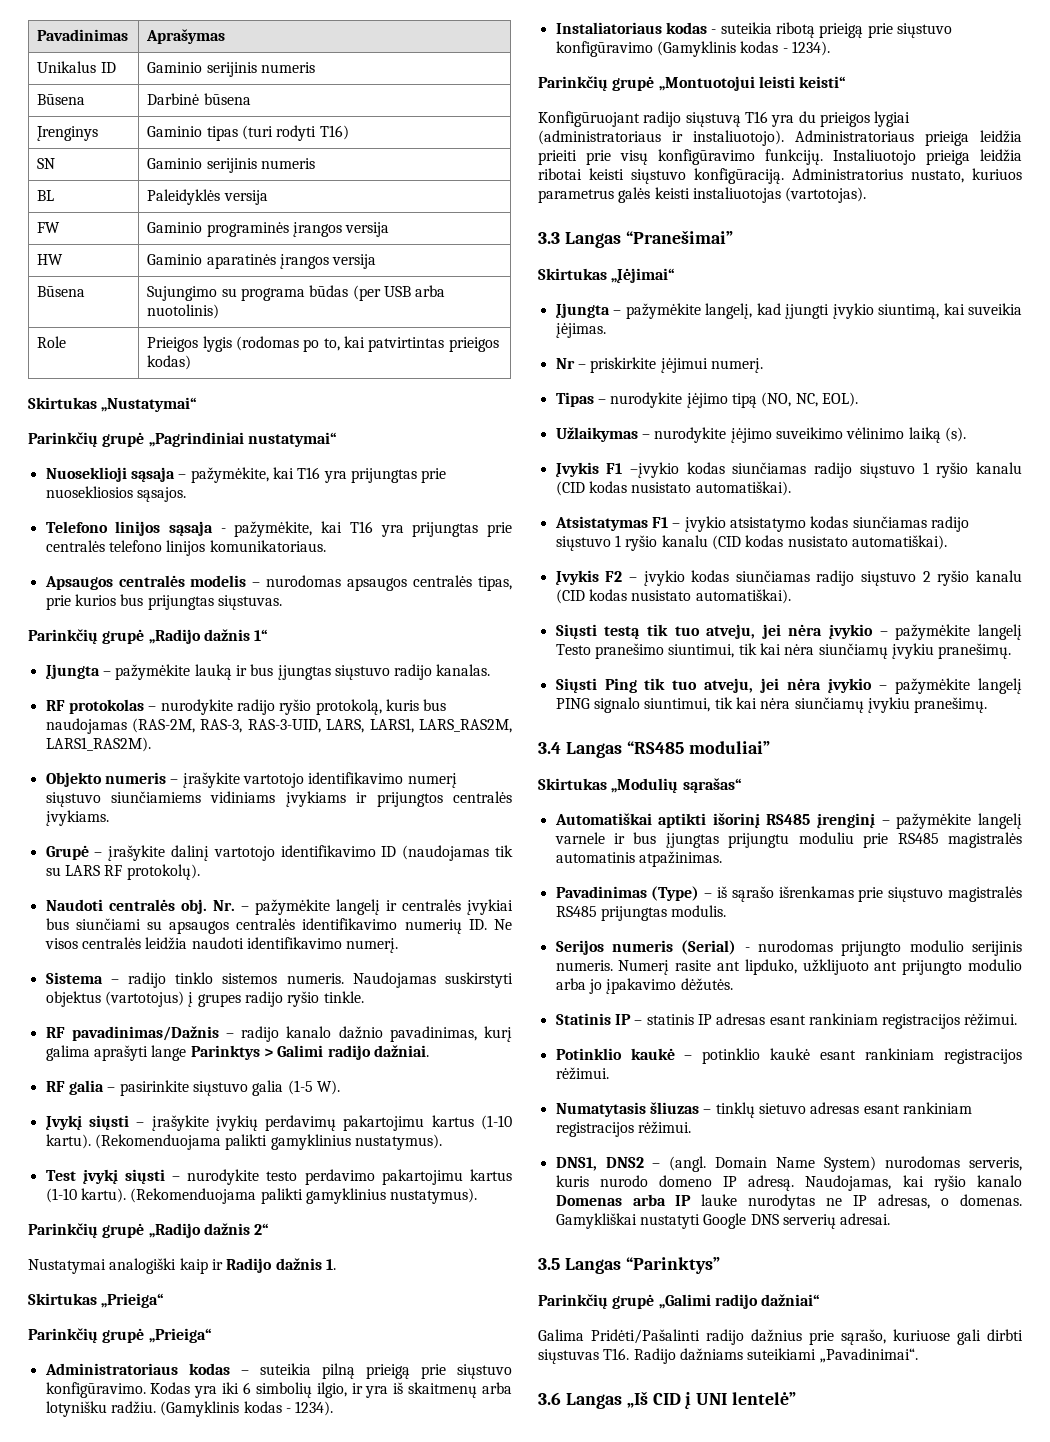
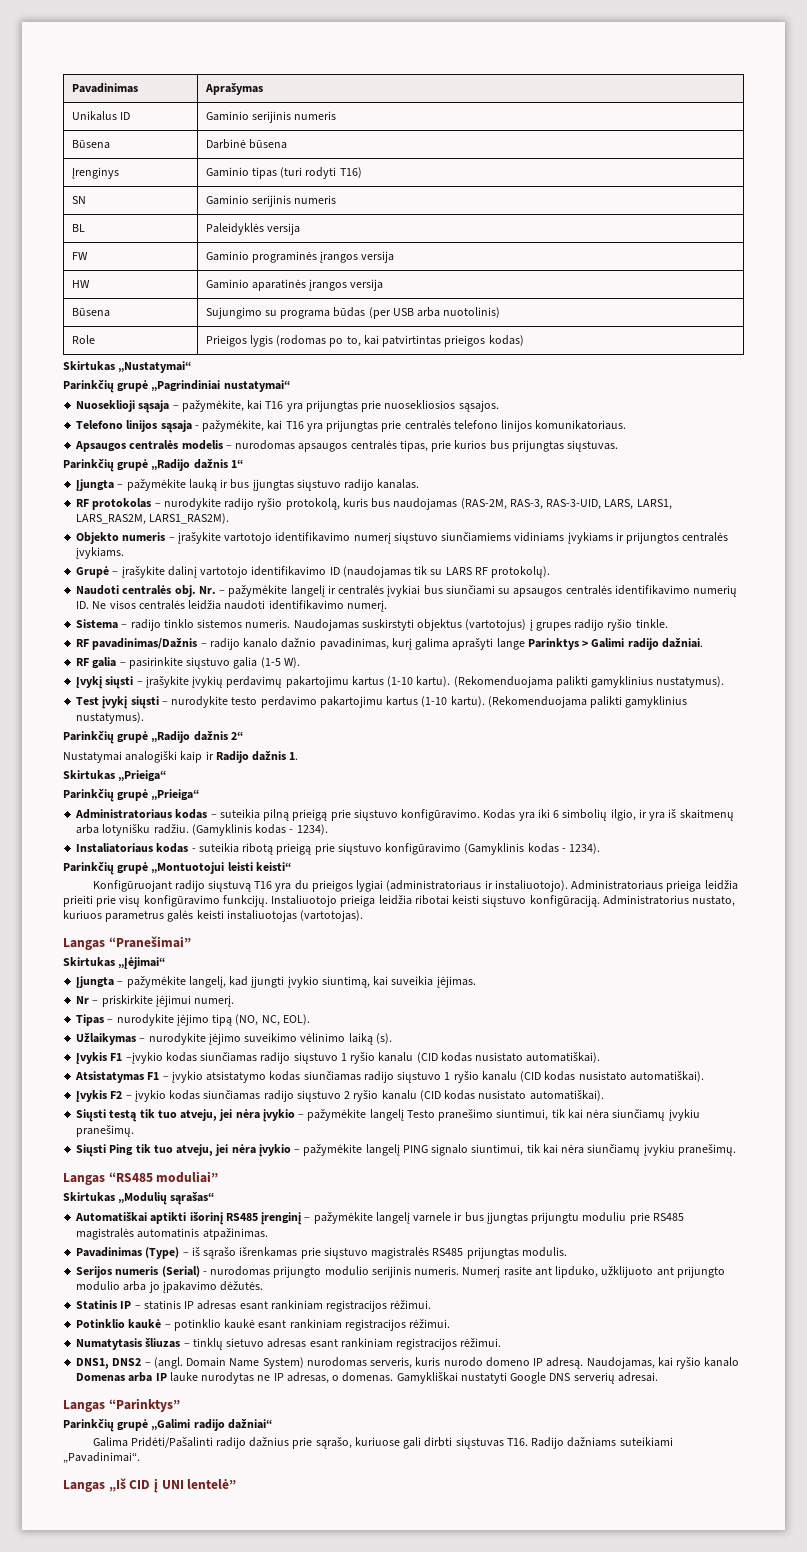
[538,232,560,244] 3.3 -> (364, 916) none
[538,742,561,754] 3.4 -> (736, 1150) none
[538,1258,560,1270] 3.5 -> (658, 1377) none
[538,1392,561,1405] 3.6 -> (140, 1457) none

